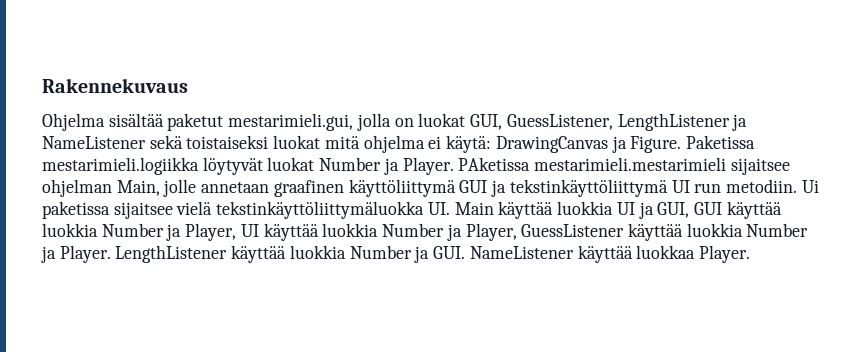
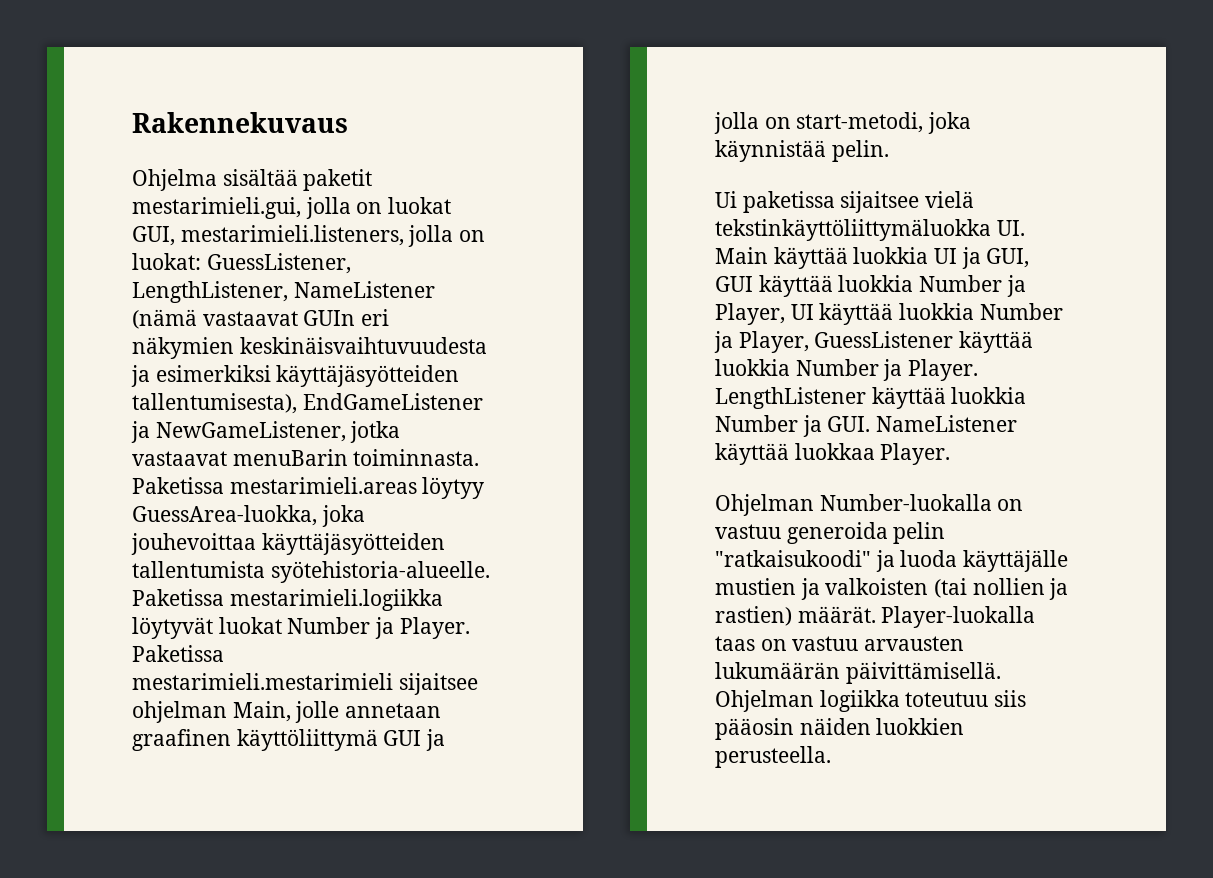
[167,113,224,131] paketut -> [303,169,373,191] paketit
[506,113,748,131] [42,135,682,153] GuessListener, LengthListener ja NameListener sekä toistaiseksi luokat mitä ohjelma ei käytä: DrawingCanvas ja Figure. -> [180,225,486,247] [132,253,351,274] [132,281,435,303] [132,309,390,329] [132,337,487,359] [131,365,460,387] [132,393,483,414] [131,421,401,443] [132,449,480,466] [132,477,485,499] [132,505,365,527] [131,533,445,555] [132,561,490,583] mestarimieli.listeners, jolla on luokat: GuessListener, LengthListener, NameListener (nämä vastaavat GUIn eri näkymien keskinäisvaihtuvuudesta ja esimerkiksi käyttäjäsyötteiden tallentumisesta), EndGameListener ja NewGameListener, jotka vastaavat menuBarin toiminnasta. Paketissa mestarimieli.areas löytyy GuessArea-luokka, joka jouhevoittaa käyttäjäsyötteiden tallentumista syötehistoria-alueelle.
[458,157,531,171] PAketissa -> [132,645,224,662] Paketissa
[509,179,797,197] tekstinkäyttöliittymä UI run metodiin. -> [714,112,972,134] [715,140,889,162] jolla on start-metodi, joka käynnistää pelin. //
(750, 254) none -> [715,494,1024,516] [715,522,946,544] [715,550,1069,572] [715,578,1069,600] [715,606,1036,628] [715,636,965,651] [715,662,1001,684] [715,690,1027,712] [715,718,965,740] [715,746,831,768] // Ohjelman Number-luokalla on vastuu generoida pelin "ratkaisukoodi" ja luoda käyttäjälle mustien ja valkoisten (tai nollien ja rastien) määrät. Player-luokalla taas on vastuu arvausten lukumäärän päivittämisellä. Ohjelman logiikka toteutuu siis pääosin näiden luokkien perusteella.

